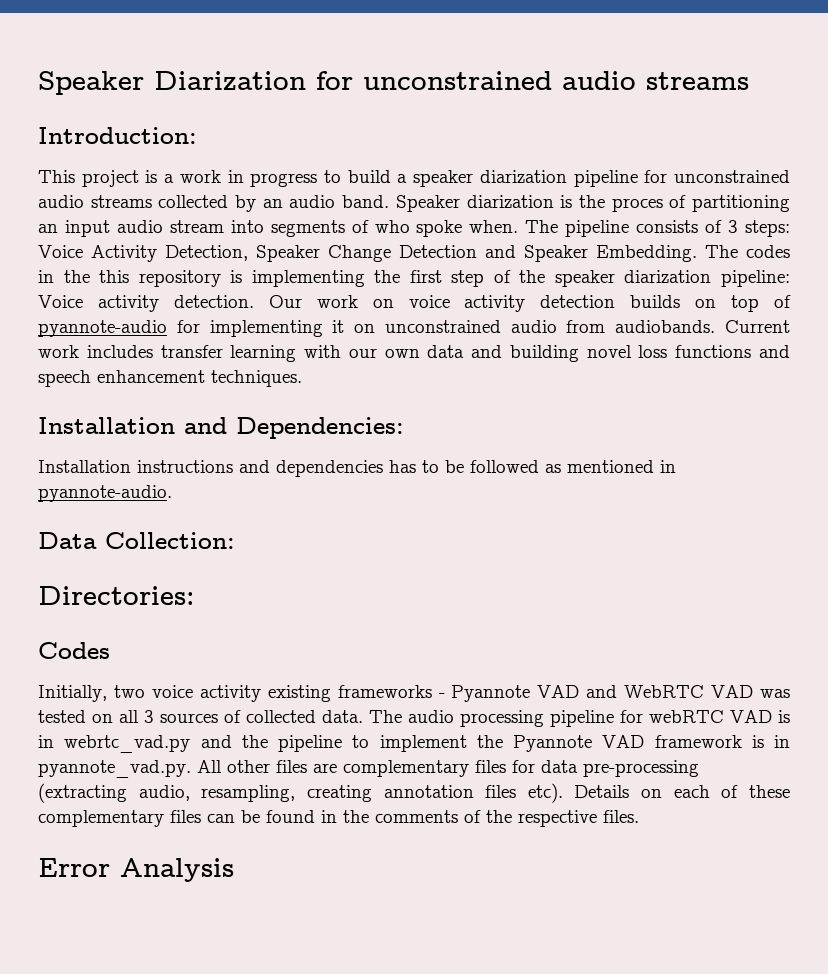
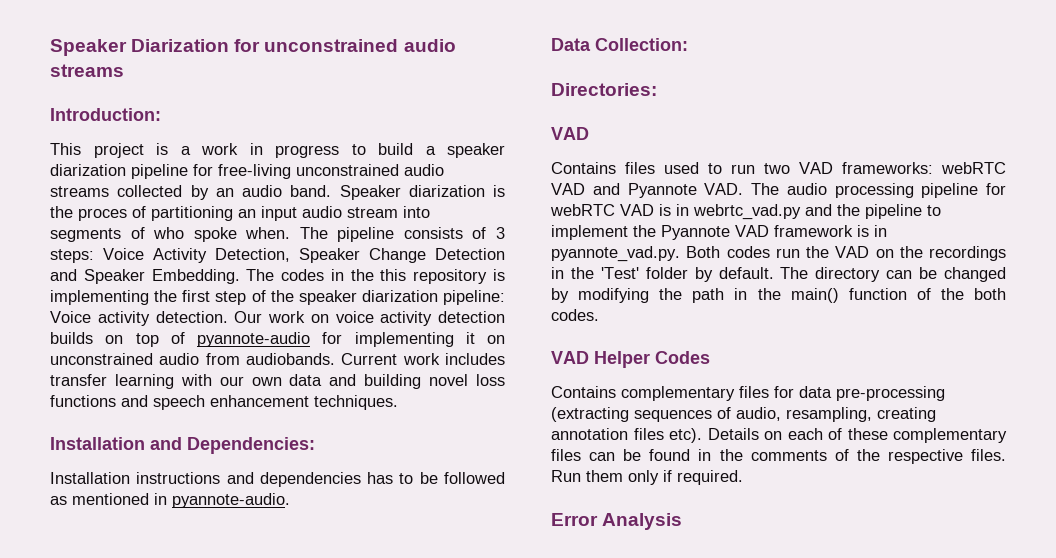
(668, 176) none -> [218,164,291,179] free-living
[38,642,110,659] [38,685,790,702] [38,710,363,723] Codes // Initially, two voice activity existing frameworks - Pyannote VAD and WebRTC VAD was tested on all 3 sources of collected data. -> [551,127,589,140] [551,162,1006,174] [551,183,744,198] VAD // Contains files used to run two VAD frameworks: webRTC VAD and Pyannote VAD.
[197,760,337,773] All other files are -> [686,246,1006,261] [551,267,1006,282] [551,288,1006,303] [551,309,599,321] [551,351,710,368] [551,386,616,398] Both codes run the VAD on the recordings in the 'Test' folder by default. The directory can be changed by modifying the path in the main() function of the both codes. // VAD Helper Codes // Contains
(127, 793) none -> [634,407,731,422] sequences of
(639, 816) none -> [551,470,743,485] Run them only if required.

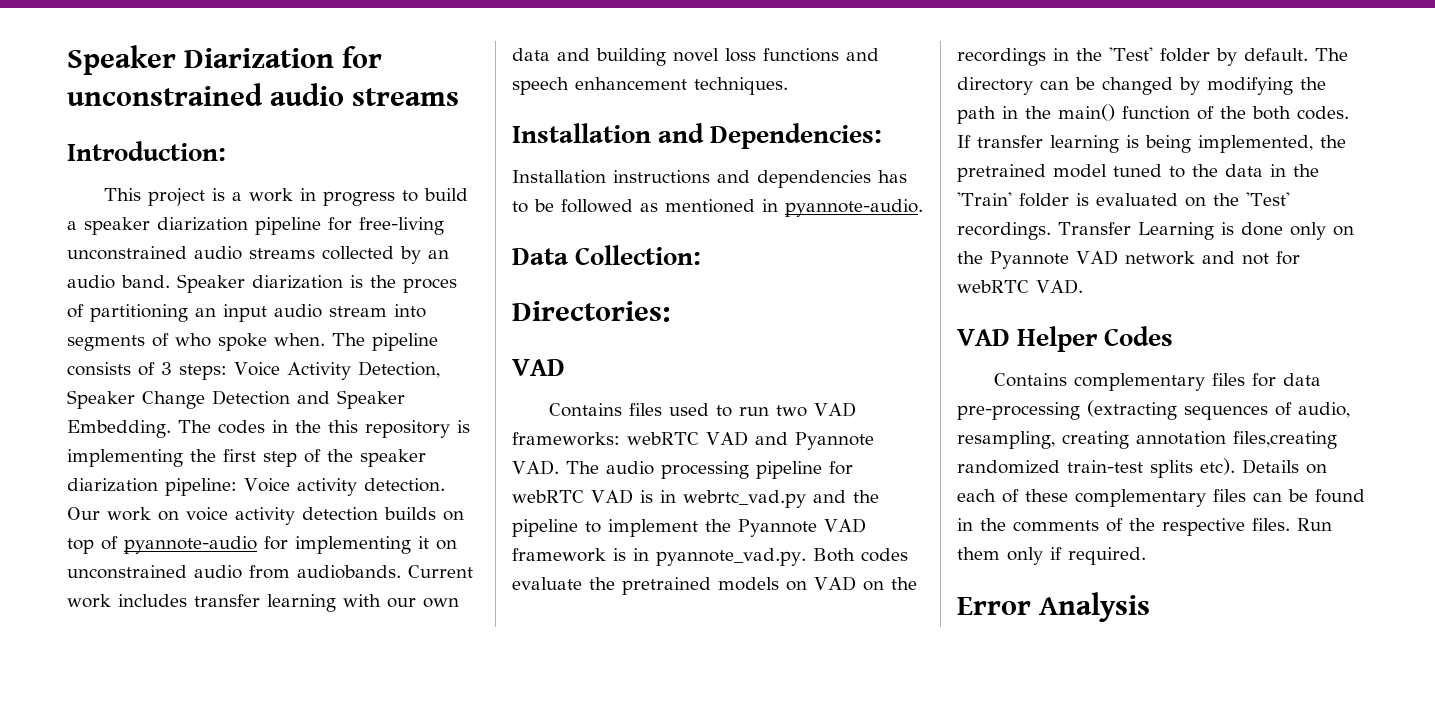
[775,246,829,258] run the -> [512,577,807,595] evaluate the pretrained models on
(599, 315) none -> [957,135,1346,153] [957,164,1319,182] [957,192,1290,207] [957,222,1354,240] [957,250,1300,269] [957,279,1083,294] If transfer learning is being implemented, the pretrained model tuned to the data in the 'Train' folder is evaluated on the 'Test' recordings. Transfer Learning is done only on the Pyannote VAD network and not for webRTC VAD.
[633,428,664,440] files -> [1233,431,1337,449] [957,460,1193,478] files,creating randomized train-test splits

